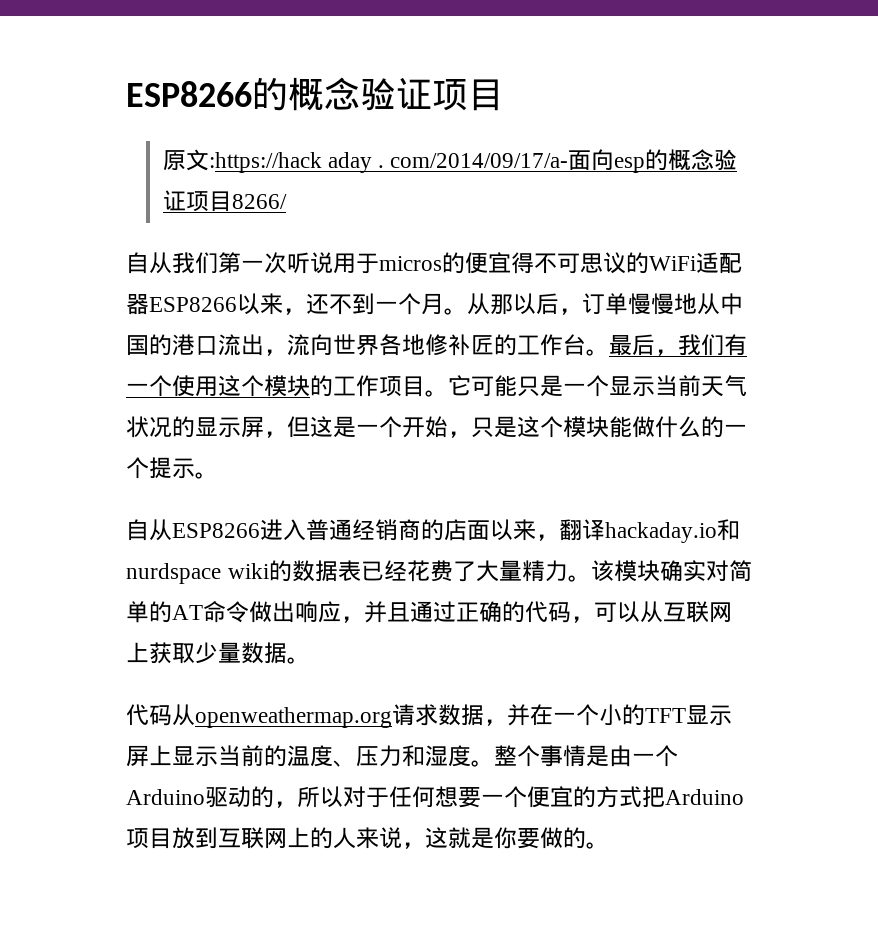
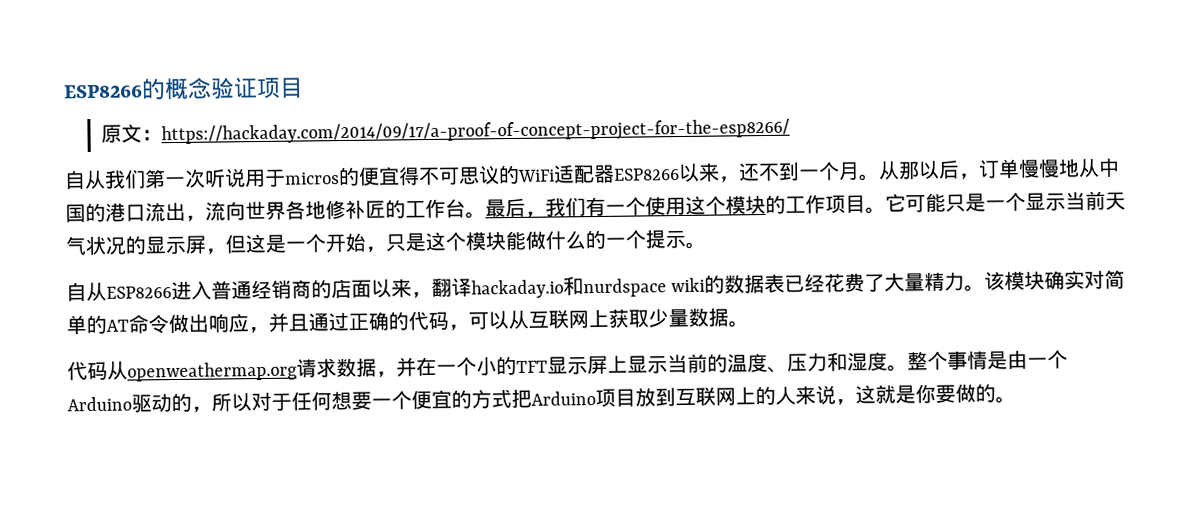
[208,149,738,173] [162,190,287,212] :https://hack aday . com/2014/09/17/a-面向esp的概念验证项目8266/ -> [141,118,791,146] ：https://hackaday.com/2014/09/17/a-proof-of-concept-project-for-the-esp8266/

